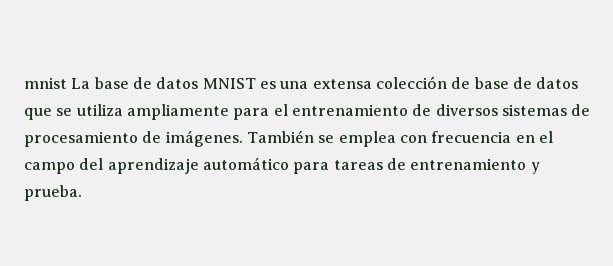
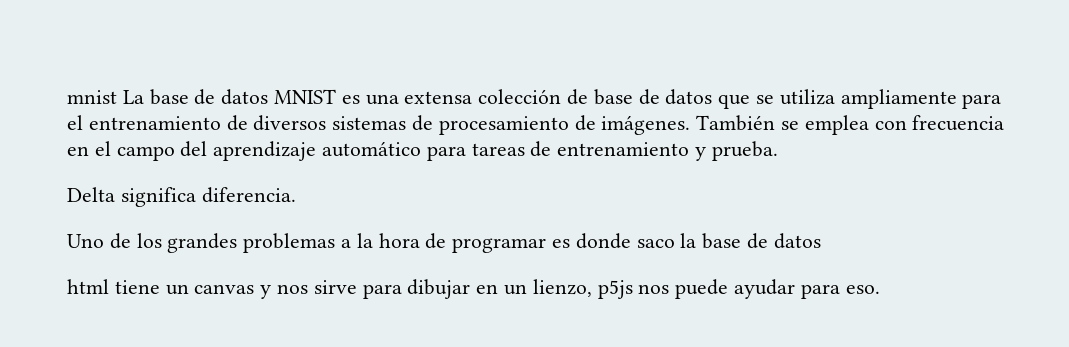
(82, 193) none -> [67,187,296,207] [67,233,821,253] [67,279,880,299] // Delta significa diferencia. // Uno de los grandes problemas a la hora de programar es donde saco la base de datos // html tiene un canvas y nos sirve para dibujar en un lienzo, p5js nos puede ayudar para eso.

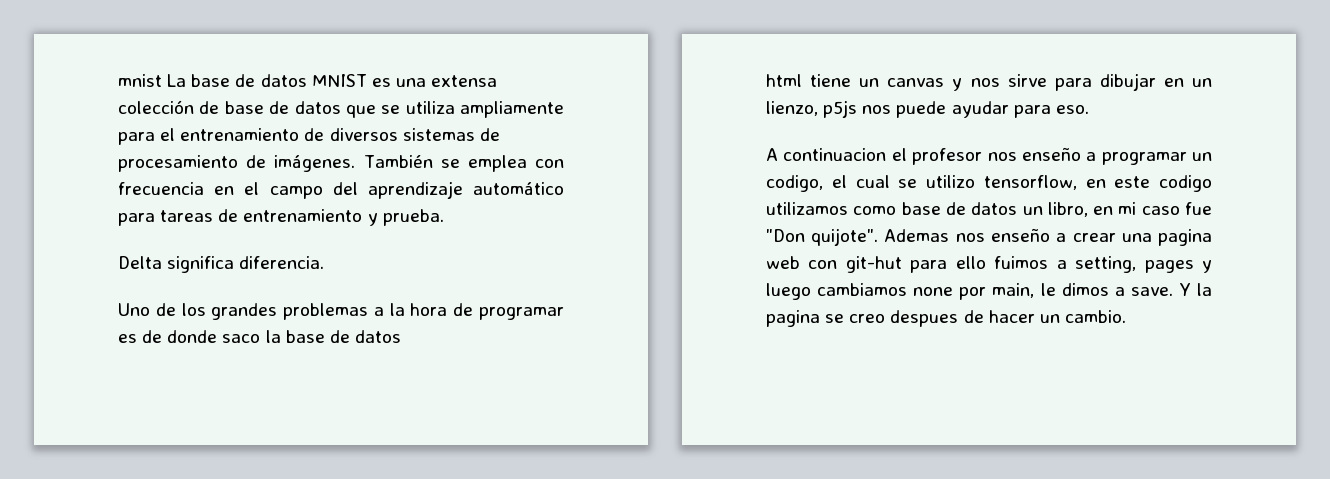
(571, 243) none -> [142,330,163,343] de
(880, 289) none -> [766,147,1212,165] [766,175,1212,192] [766,202,1212,217] [766,228,1212,246] [766,256,1212,273] [766,283,1212,300] [766,310,1126,327] // A continuacion el profesor nos enseño a programar un codigo, el cual se utilizo tensorflow, en este codigo utilizamos como base de datos un libro, en mi caso fue "Don quijote". Ademas nos enseño a crear una pagina web con git-hut para ello fuimos a setting, pages y luego cambiamos none por main, le dimos a save. Y la pagina se creo despues de hacer un cambio.

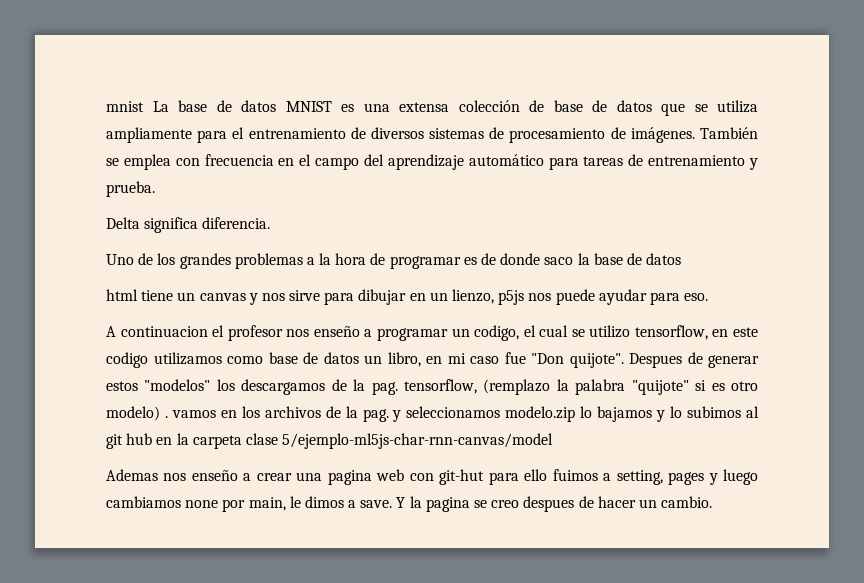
(879, 237) none -> [629,352,759,368] [106,379,759,395] [106,406,760,422] [106,433,554,449] Despues de generar estos "modelos" los descargamos de la pag. tensorflow, (remplazo la palabra "quijote" si es otro modelo) . vamos en los archivos de la pag. y seleccionamos modelo.zip lo bajamos y lo subimos al git hub en la carpeta clase 5/ejemplo-ml5js-char-rnn-canvas/model //

